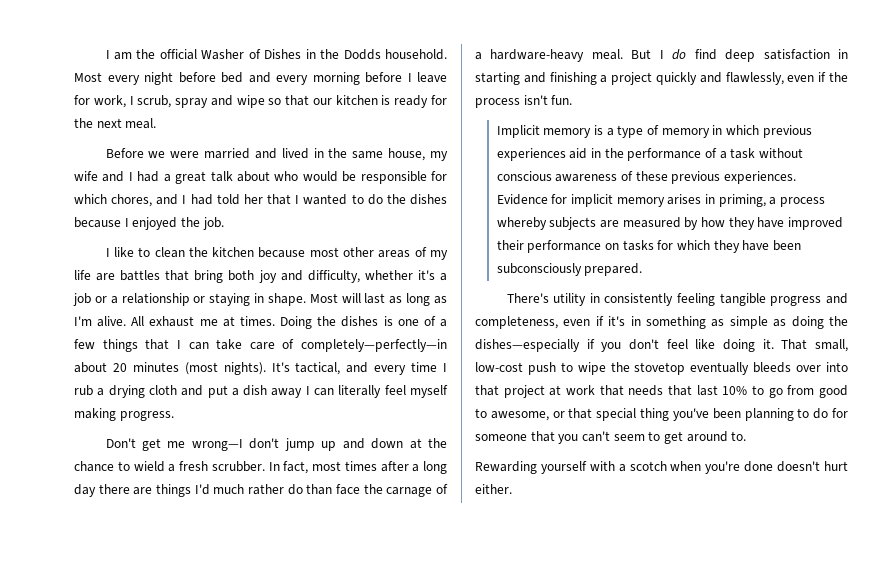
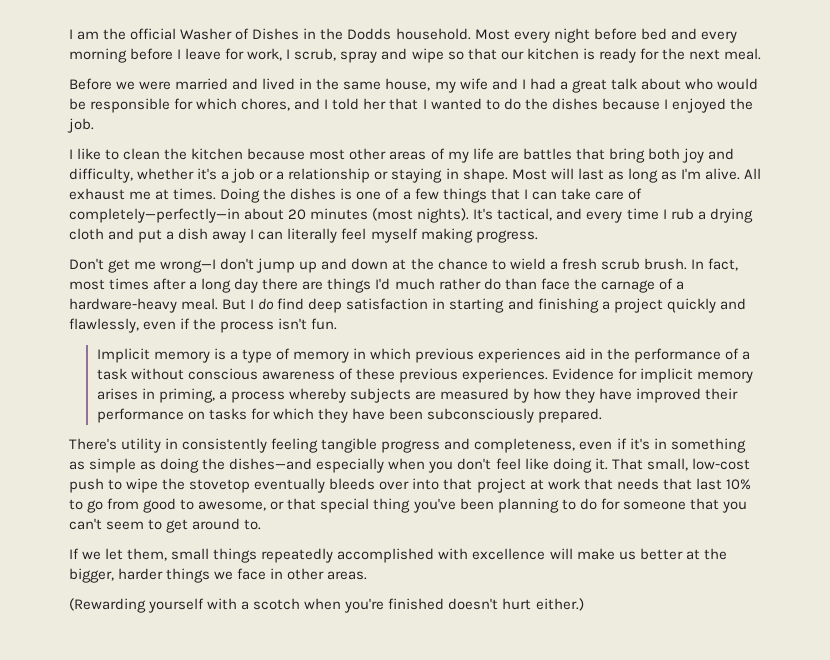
[190,194,213,205] had -> (329, 104) none
[211,461,265,472] scrubber. -> [600,258,687,270] scrub brush.
[475,339,595,352] dishes—especially if -> [229,458,426,473] dishes—and especially when
[475,461,537,474] Rewarding -> [69,548,727,563] [69,568,368,583] [69,598,146,613] If we let them, small things repeatedly accomplished with excellence will make us better at the bigger, harder things we face in other areas. // (Rewarding
[744,461,774,472] done -> [388,598,445,610] finished
[475,484,512,494] either. -> [535,598,584,611] either.)

